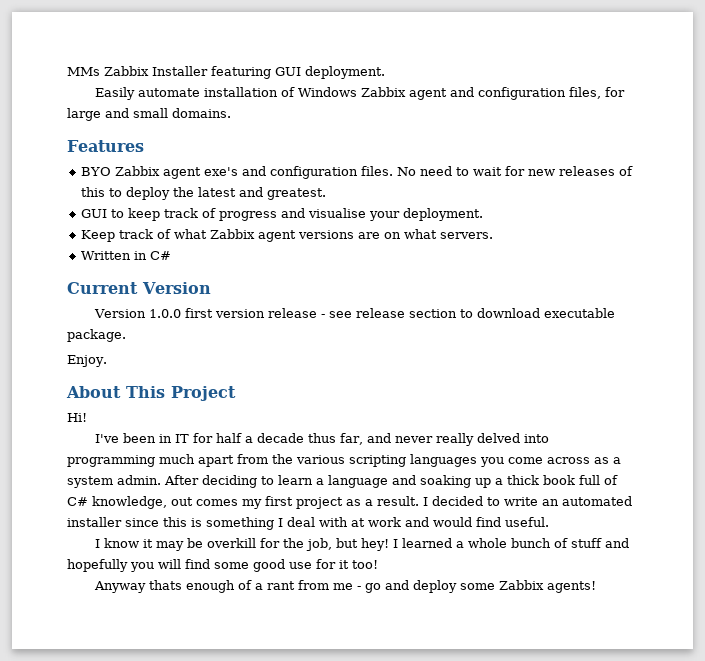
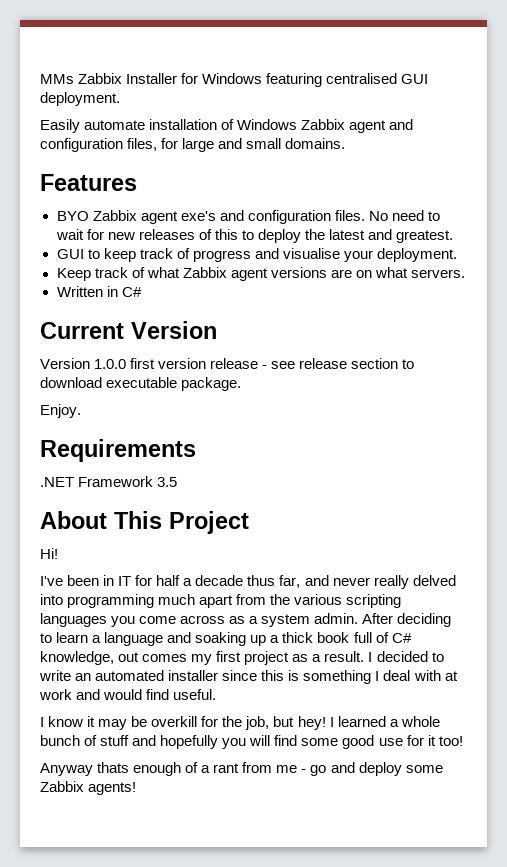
[211,66,271,79] featuring -> [181,73,398,87] for Windows featuring centralised
(107, 361) none -> [40,439,196,462] [40,476,178,487] // Requirements // .NET Framework 3.5

